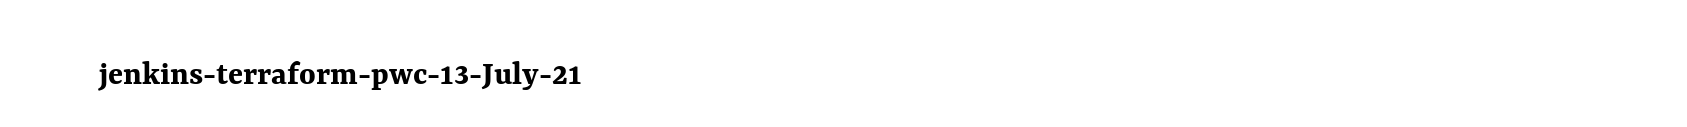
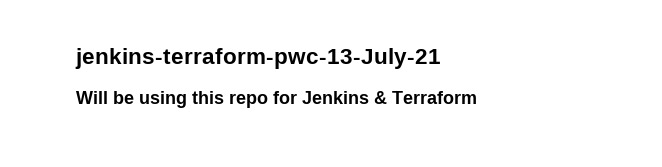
(582, 76) none -> [76,91,477,108] // Will be using this repo for Jenkins & Terraform

